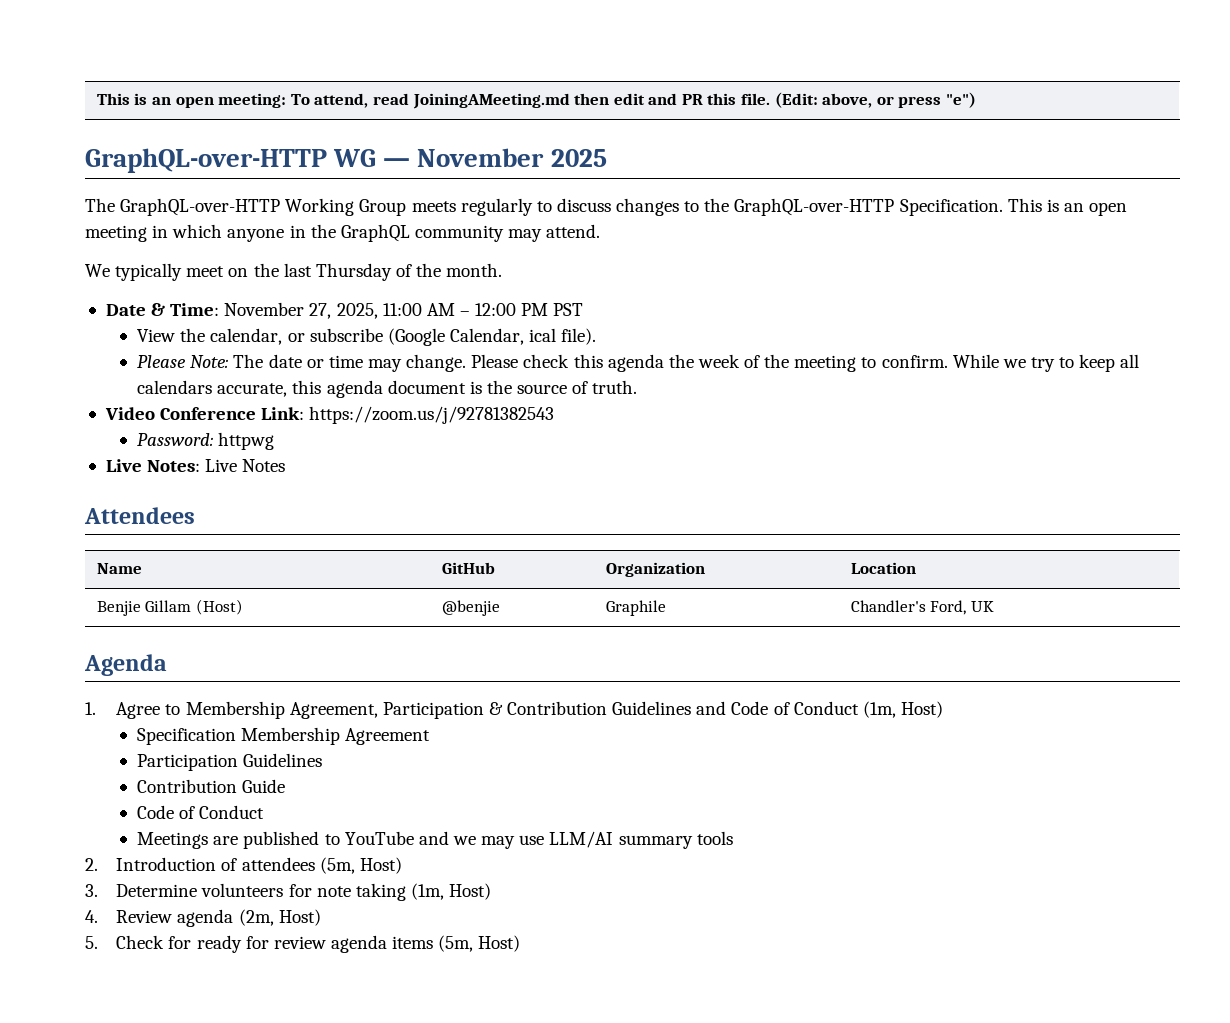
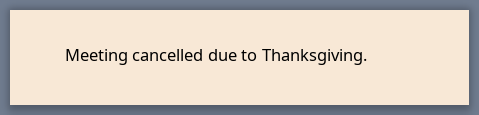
[96,92,976,109] [85,148,607,173] [85,198,1128,216] [85,224,601,242] [85,263,503,281] [105,302,584,319] [137,328,597,346] [137,354,1140,372] [137,380,638,398] [104,406,555,424] [137,432,275,450] [105,459,286,472] [84,507,195,524] [96,563,142,574] [441,562,495,574] [605,562,705,577] [850,562,916,574] [96,599,243,616] [441,600,500,616] [605,600,666,616] [850,600,994,615] [84,654,167,676] [85,701,943,719] [137,727,431,745] [137,753,323,771] [137,779,286,793] [137,805,265,819] [137,831,733,849] [85,857,402,874] [85,883,492,901] [85,909,321,927] [85,935,521,953] This is an open meeting: To attend, read JoiningAMeeting.md then edit and PR this file. (Edit: above, or press "e") // GraphQL-over-HTTP WG — November 2025 // The GraphQL-over-HTTP Working Group meets regularly to discuss changes to the GraphQL-over-HTTP Specification. This is an open meeting in which anyone in the GraphQL community may attend. // We typically meet on the last Thursday of the month. // Date & Time: November 27, 2025, 11:00 AM – 12:00 PM PST // View the calendar, or subscribe (Google Calendar, ical file). // Please Note: The date or time may change. Please check this agenda the week of the meeting to confirm. While we try to keep all calendars accurate, this agenda document is the source of truth. // Video Conference Link: https://zoom.us/j/92781382543 // Password: httpwg // Live Notes: Live Notes // Attendees // Name | GitHub | Organization | Location // Benjie Gillam (Host) | @benjie | Graphile | Chandler's Ford, UK // Agenda // 1. Agree to Membership Agreement, Participation & Contribution Guidelines and Code of Conduct (1m, Host) // Specification Membership Agreement // Participation Guidelines // Contribution Guide // Code of Conduct // Meetings are published to YouTube and we may use LLM/AI summary tools // 2. Introduction of attendees (5m, Host) // 3. Determine volunteers for note taking (1m, Host) // 4. Review agenda (2m, Host) // 5. Check for ready for review agenda items (5m, Host) -> [65,49,367,65] Meeting cancelled due to Thanksgiving.

